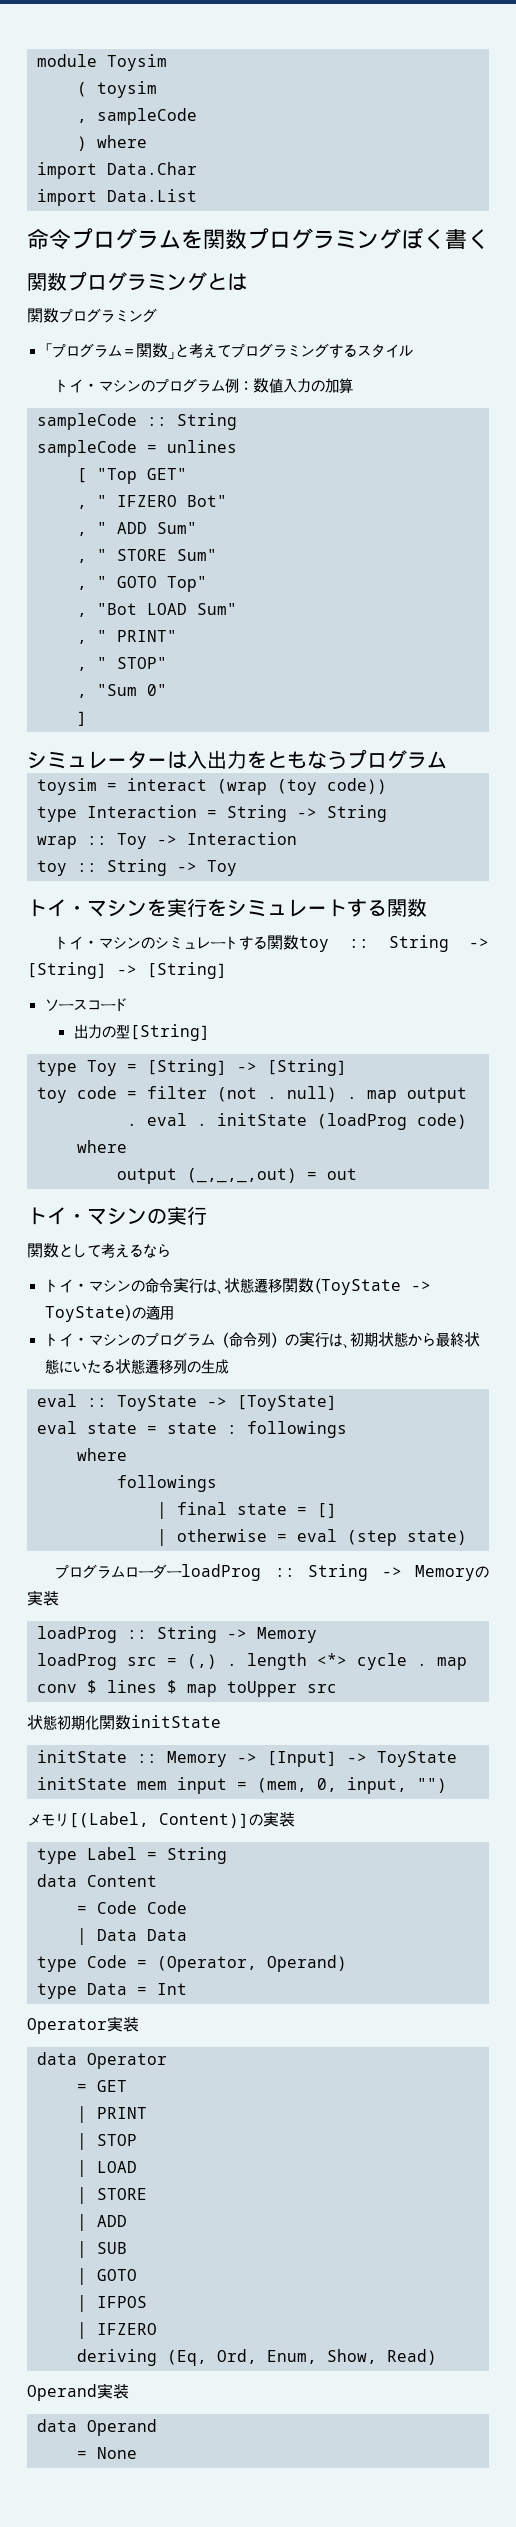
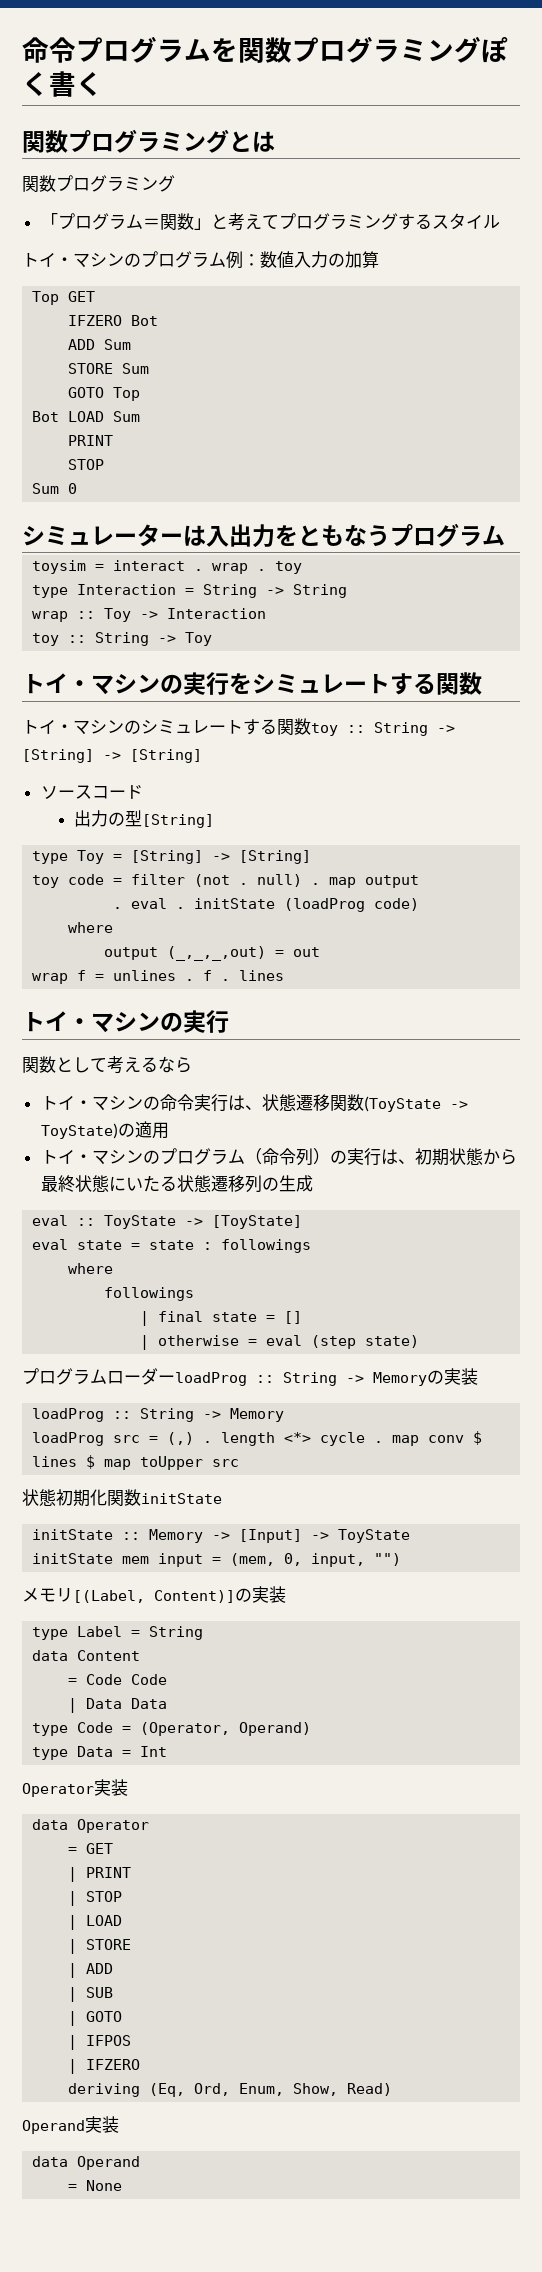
[36,54,167,71] [76,81,157,98] [76,108,197,125] [76,135,147,151] [36,162,197,179] [36,189,197,206] module Toysim // ( toysim // , sampleCode // ) where // import Data.Char // import Data.List // -> (22, 50) none
[36,413,237,430] [36,440,237,457] [76,468,187,484] [76,495,227,509] [76,522,197,536] [76,549,217,563] [76,576,207,592] [76,603,237,617] [76,630,177,644] [76,657,167,671] [76,684,167,698] [76,711,87,726] sampleCode :: String // sampleCode = unlines // [ "Top GET" // , " IFZERO Bot" // , " ADD Sum" // , " STORE Sum" // , " GOTO Top" // , "Bot LOAD Sum" // , " PRINT" // , " STOP" // , "Sum 0" // ] -> [32,291,96,305] [68,315,159,326] [68,339,132,350] [68,363,150,374] [68,387,141,401] [32,411,141,422] [68,435,114,446] [68,459,105,470] [32,483,78,494] Top GET // IFZERO Bot // ADD Sum // STORE Sum // GOTO Top // Bot LOAD Sum // PRINT // STOP // Sum 0
[216,778,387,795] (wrap (toy code)) -> [194,561,303,574] . wrap . toy
[147,899,167,917] を -> [160,674,183,694] の
(357, 1174) none -> [32,970,285,984] // wrap f = unlines . f . lines

